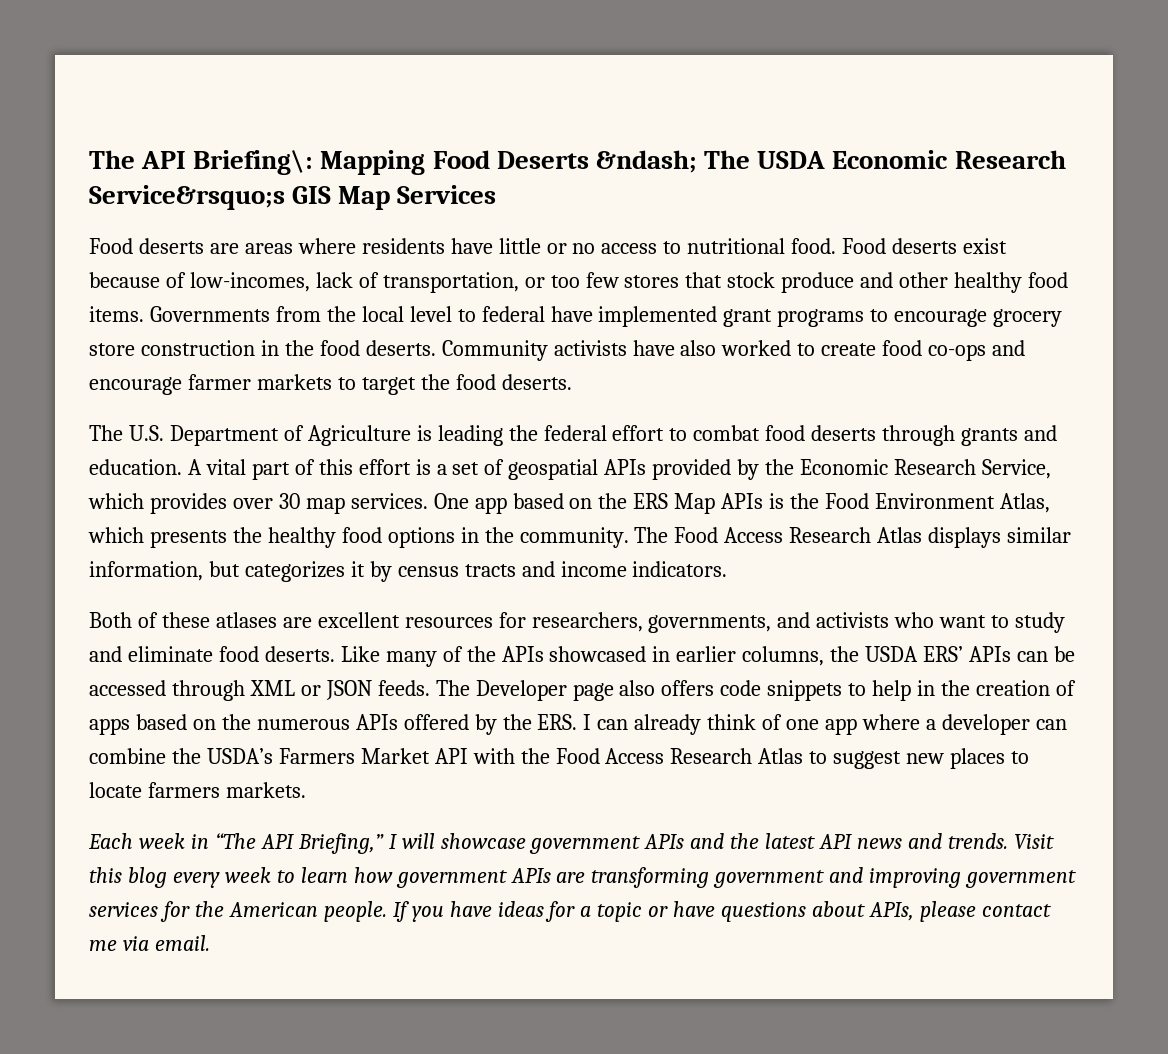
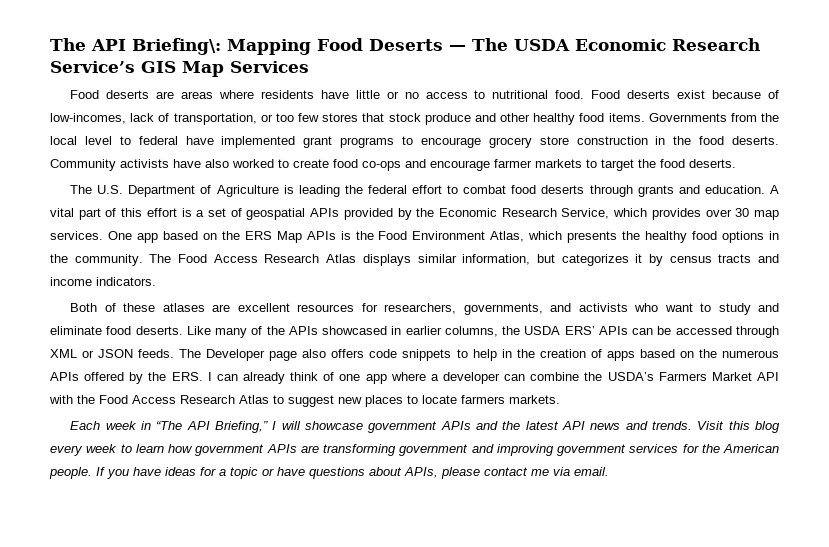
[595,150,697,173] &ndash; -> [448,45,466,51] —
[89,185,285,210] Service&rsquo;s -> [50,61,135,73] Service’s

